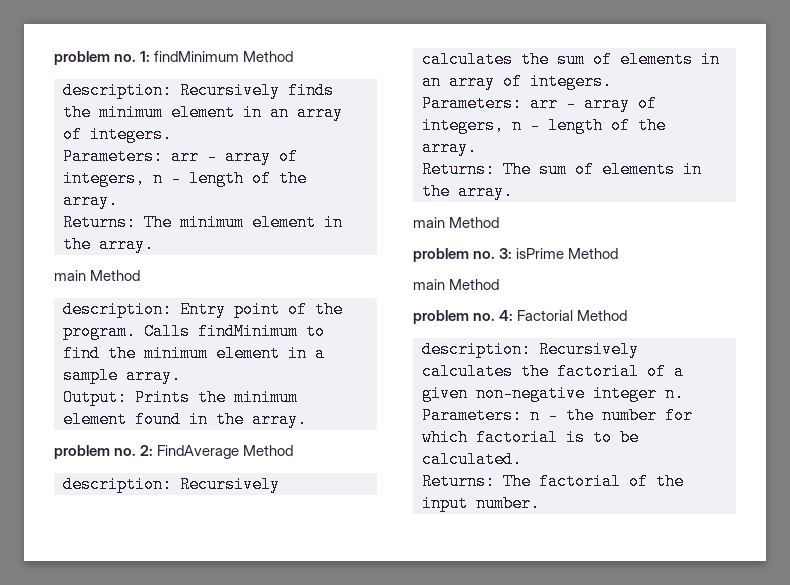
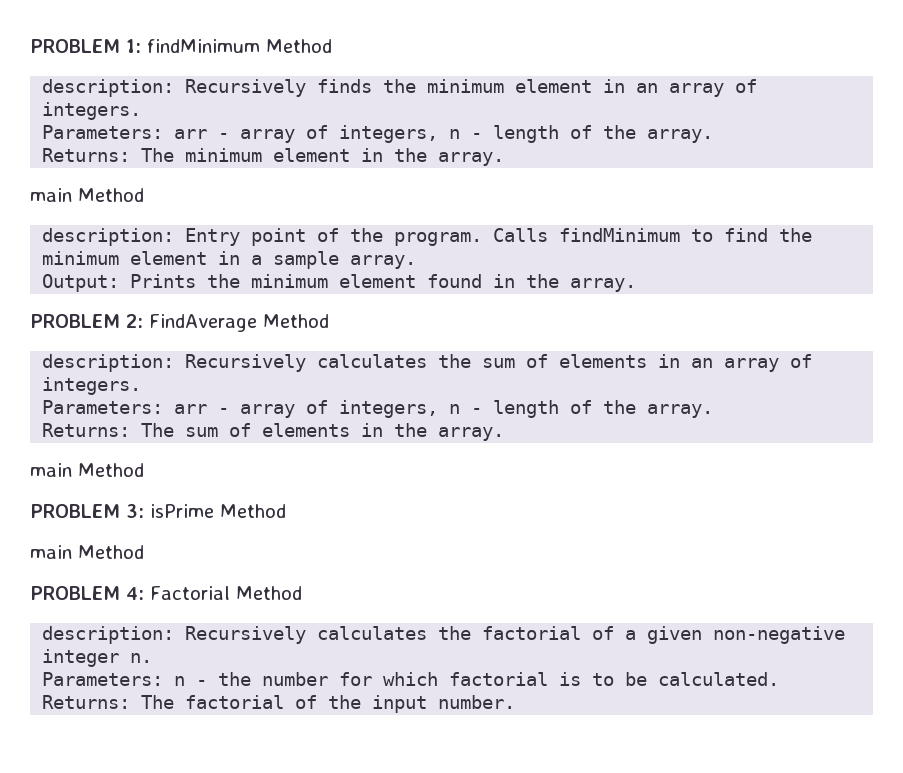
[54,51,137,65] problem no. -> [30,39,120,53] PROBLEM
[54,445,137,459] problem no. -> [30,314,120,328] PROBLEM
[413,248,496,262] problem no. -> [30,504,120,518] PROBLEM
[413,310,496,324] problem no. -> [30,586,120,600] PROBLEM

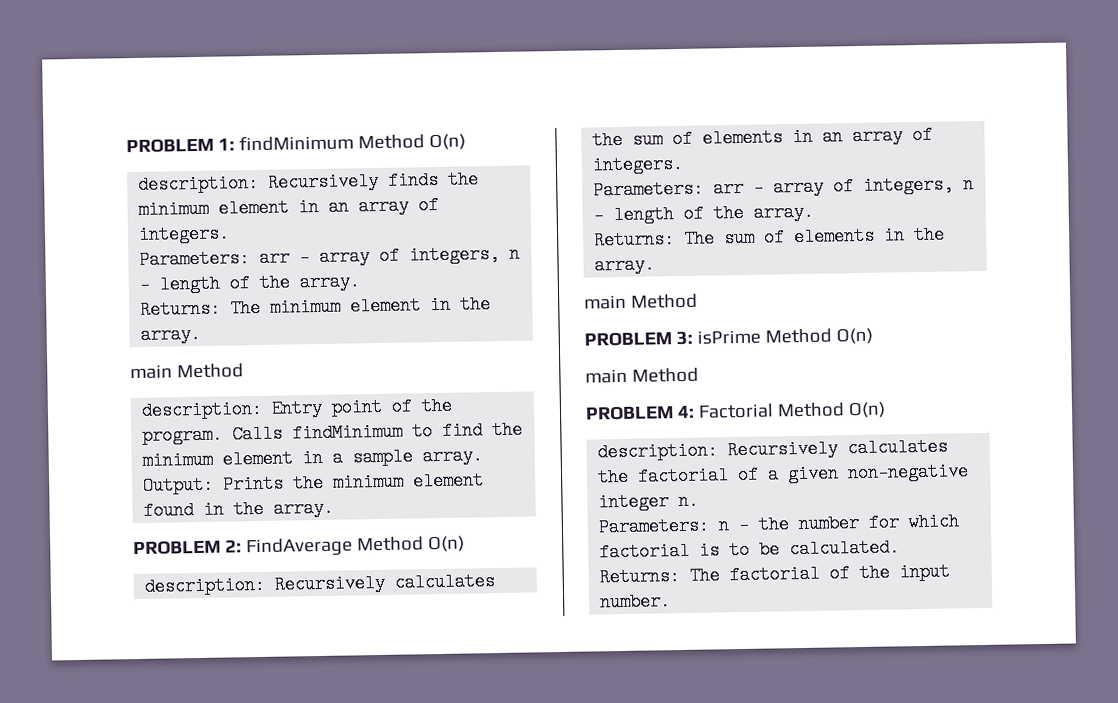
(332, 46) none -> [428,133,466,151] O(n)
(329, 321) none -> [427,535,465,553] O(n)
(286, 511) none -> [835,327,873,345] O(n)
(302, 593) none -> [847,401,886,419] O(n)

